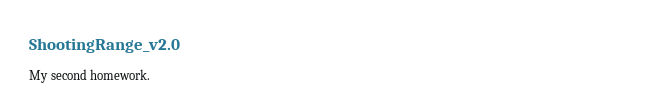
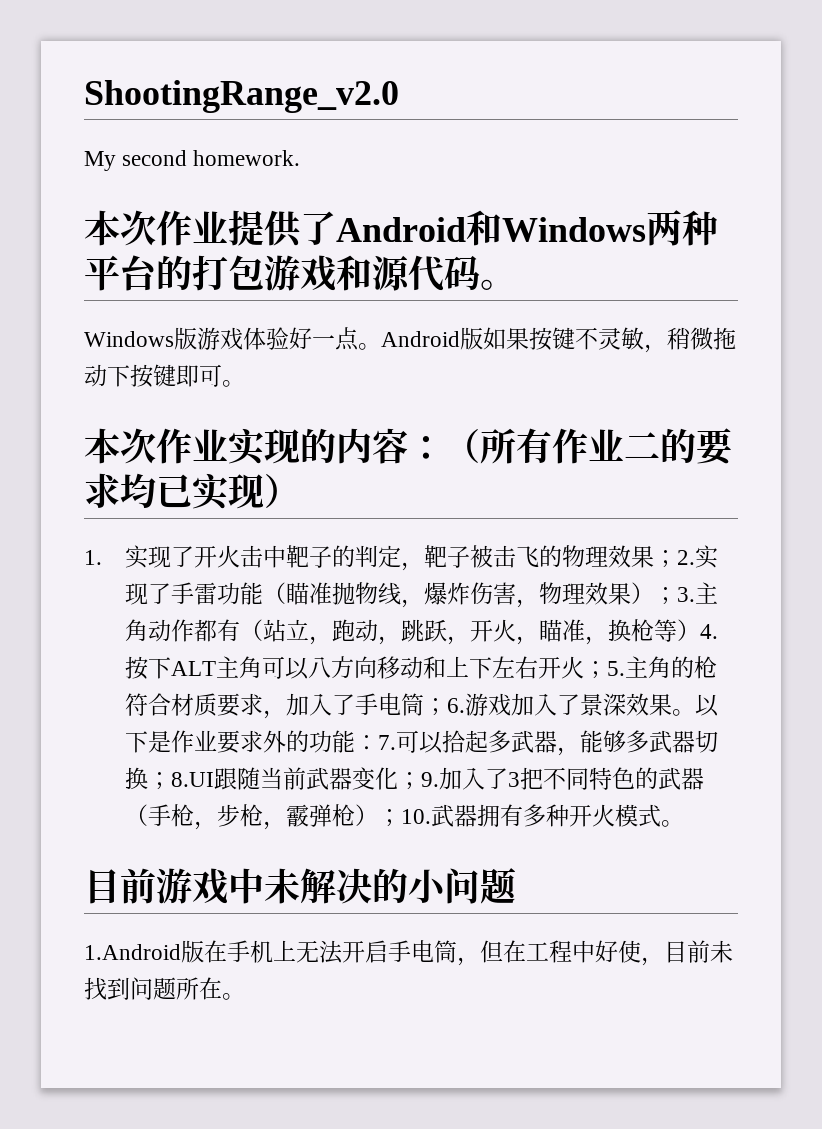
(151, 74) none -> [84,210,718,248] [84,255,516,292] [84,327,736,353] [84,364,245,388] [84,428,733,466] [84,473,300,511] [84,545,718,571] [124,582,718,608] [124,619,718,645] [124,656,717,680] [124,693,719,719] [124,730,718,756] [124,767,704,790] [124,804,684,830] [84,868,516,905] [84,940,733,966] [84,977,245,1000] // 本次作业提供了Android和Windows两种平台的打包游戏和源代码。 // Windows版游戏体验好一点。Android版如果按键不灵敏，稍微拖动下按键即可。 // 本次作业实现的内容：（所有作业二的要求均已实现） // 1.实现了开火击中靶子的判定，靶子被击飞的物理效果；2.实现了手雷功能（瞄准抛物线，爆炸伤害，物理效果）；3.主角动作都有（站立，跑动，跳跃，开火，瞄准，换枪等）4.按下ALT主角可以八方向移动和上下左右开火；5.主角的枪符合材质要求，加入了手电筒；6.游戏加入了景深效果。以下是作业要求外的功能：7.可以拾起多武器，能够多武器切换；8.UI跟随当前武器变化；9.加入了3把不同特色的武器（手枪，步枪，霰弹枪）；10.武器拥有多种开火模式。 // 目前游戏中未解决的小问题 // 1.Android版在手机上无法开启手电筒，但在工程中好使，目前未找到问题所在。

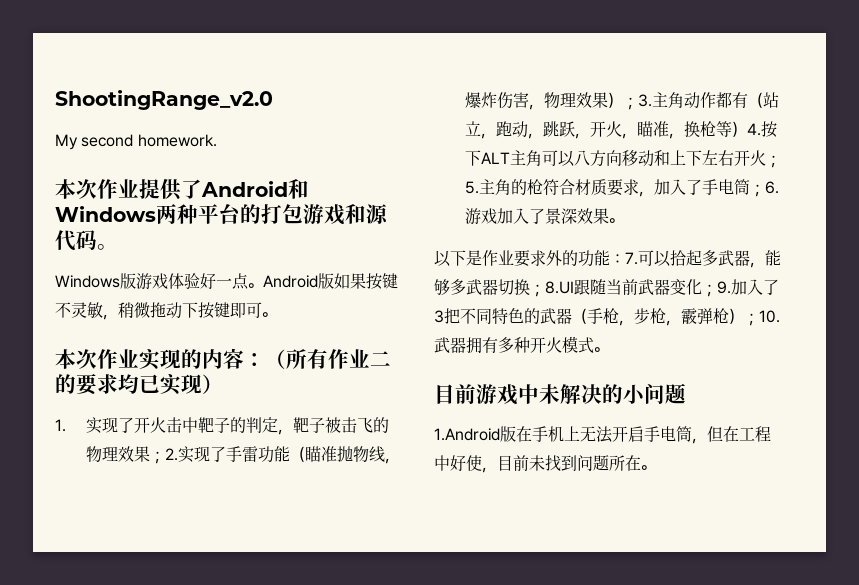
(695, 712) none -> (624, 220) //

